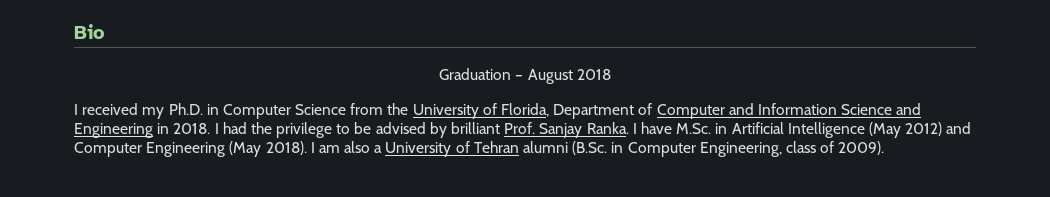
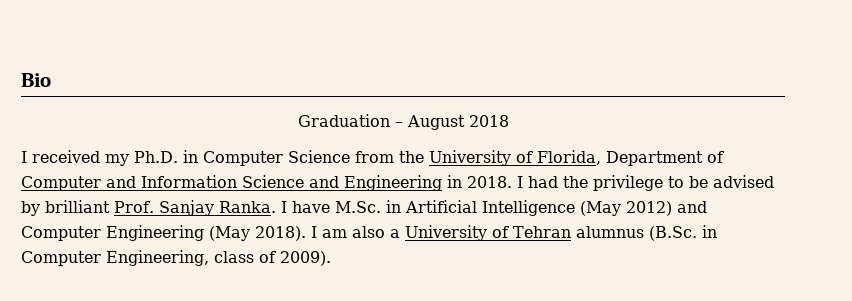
[523,141,569,153] alumni -> [575,226,644,238] alumnus

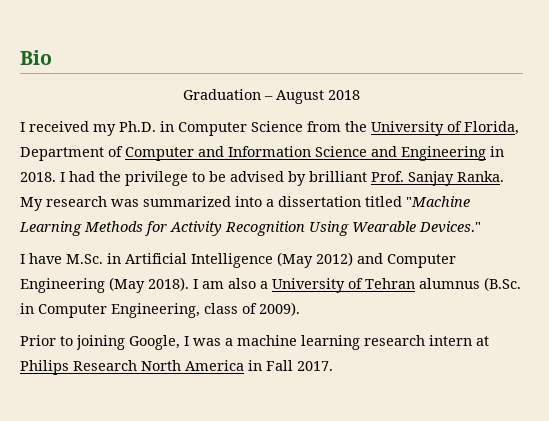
(276, 207) none -> [20,196,470,211] [19,221,481,236] My research was summarized into a dissertation titled "Machine Learning Methods for Activity Recognition Using Wearable Devices." //
(331, 258) none -> [20,335,489,350] [20,360,333,375] // Prior to joining Google, I was a machine learning research intern at Philips Research North America in Fall 2017.

